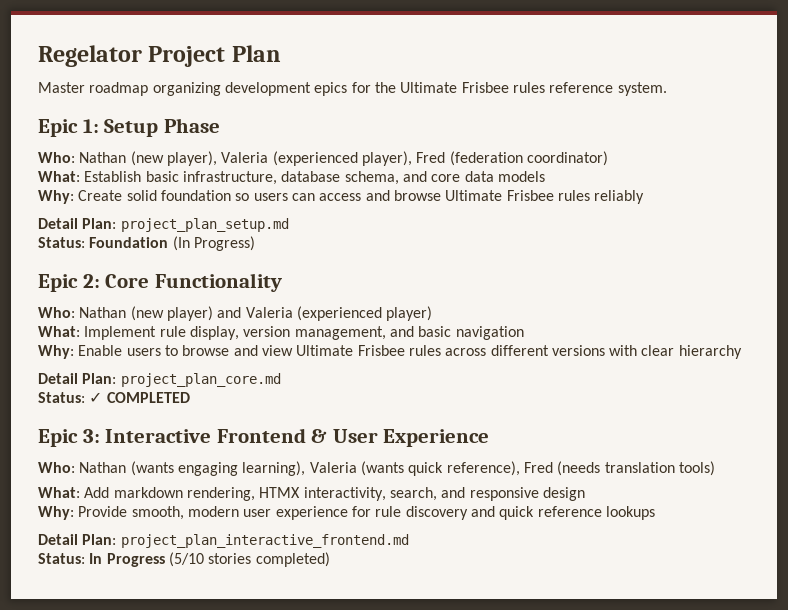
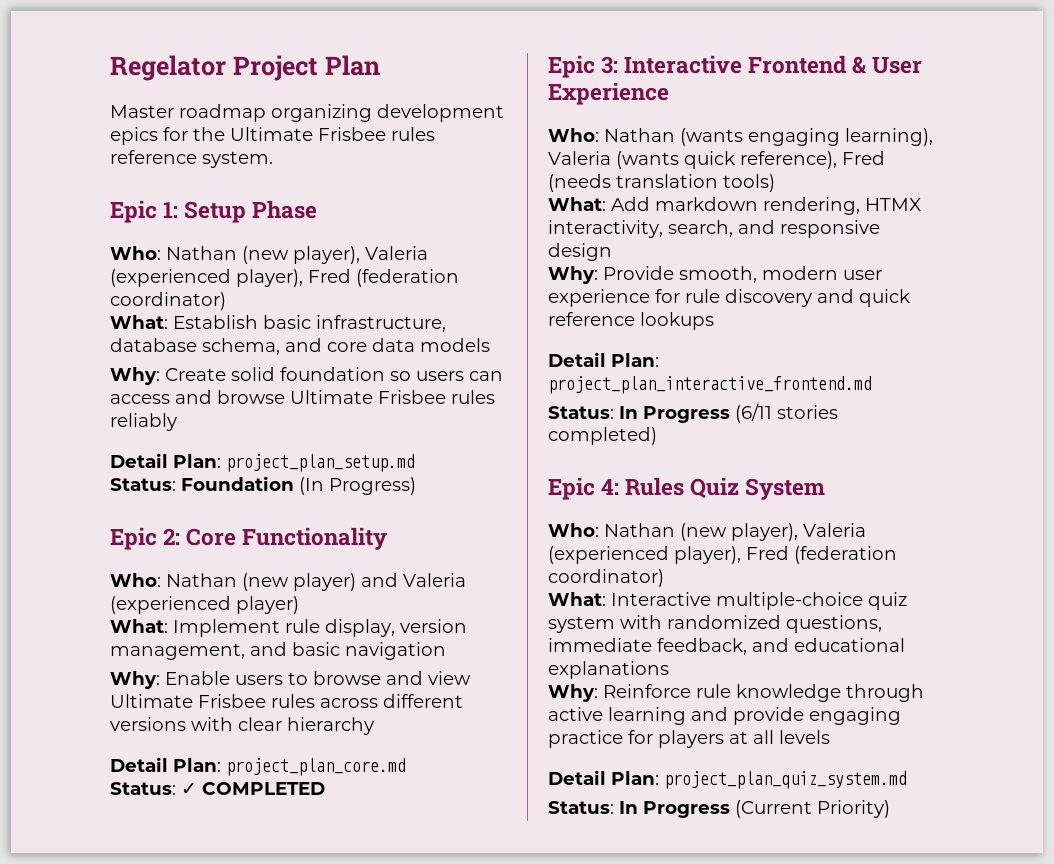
[168,552,204,567] (5/10 -> [735,403,772,423] (6/11
(330, 559) none -> [548,477,826,500] [548,523,866,541] [548,546,897,564] [548,569,664,587] [548,592,907,610] [548,615,882,633] [548,638,905,655] [548,661,669,679] [548,684,924,702] [548,707,901,725] [548,730,830,748] [548,770,907,789] [548,800,890,818] // Epic 4: Rules Quiz System // Who: Nathan (new player), Valeria (experienced player), Fred (federation coordinator) // What: Interactive multiple-choice quiz system with randomized questions, immediate feedback, and educational explanations // Why: Reinforce rule knowledge through active learning and provide engaging practice for players at all levels // Detail Plan: project_plan_quiz_system.md // Status: In Progress (Current Priority)

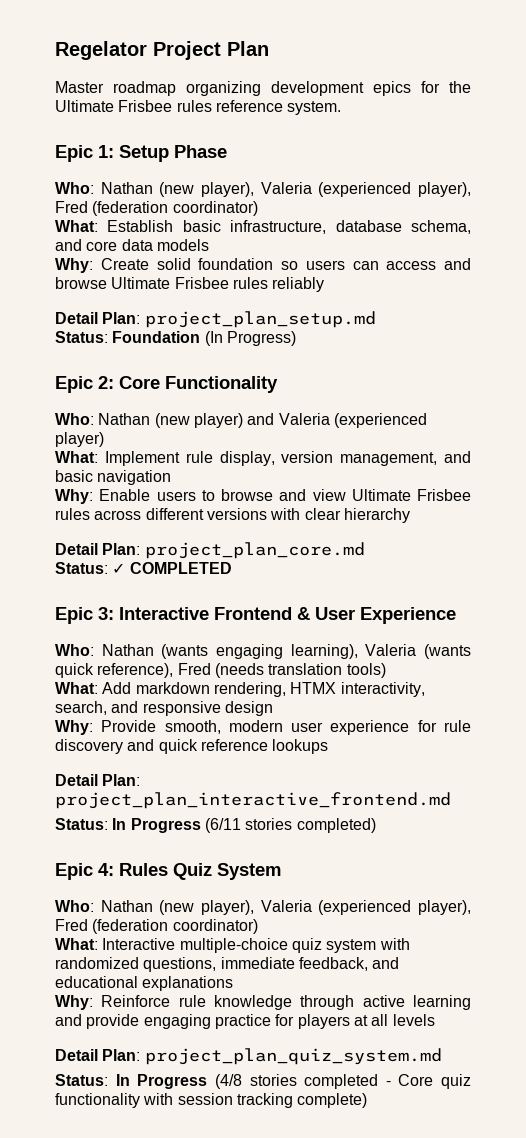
[735,800,890,818] (Current Priority) -> [214,1074,471,1089] [55,1093,368,1108] (4/8 stories completed - Core quiz functionality with session tracking complete)

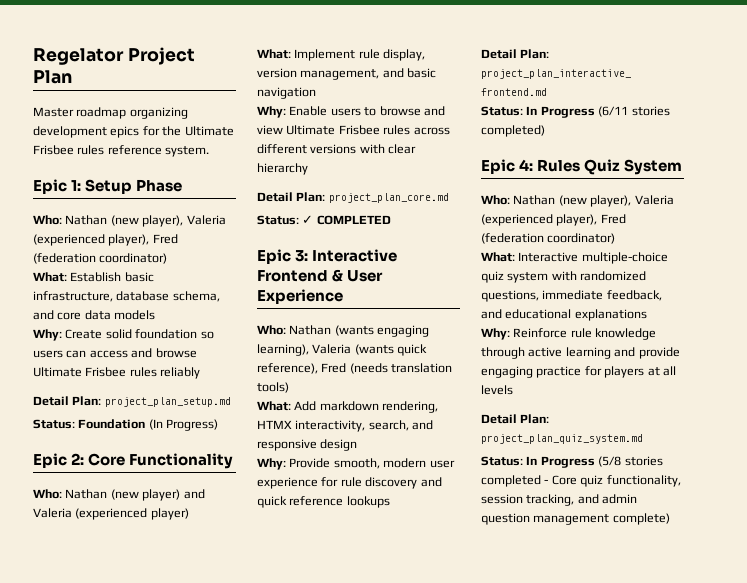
[214,1074,242,1089] (4/8 -> [598,456,622,467] (5/8
[55,1093,293,1108] functionality with session tracking -> [606,475,681,487] [481,494,638,506] [481,513,610,525] functionality, session tracking, and admin question management

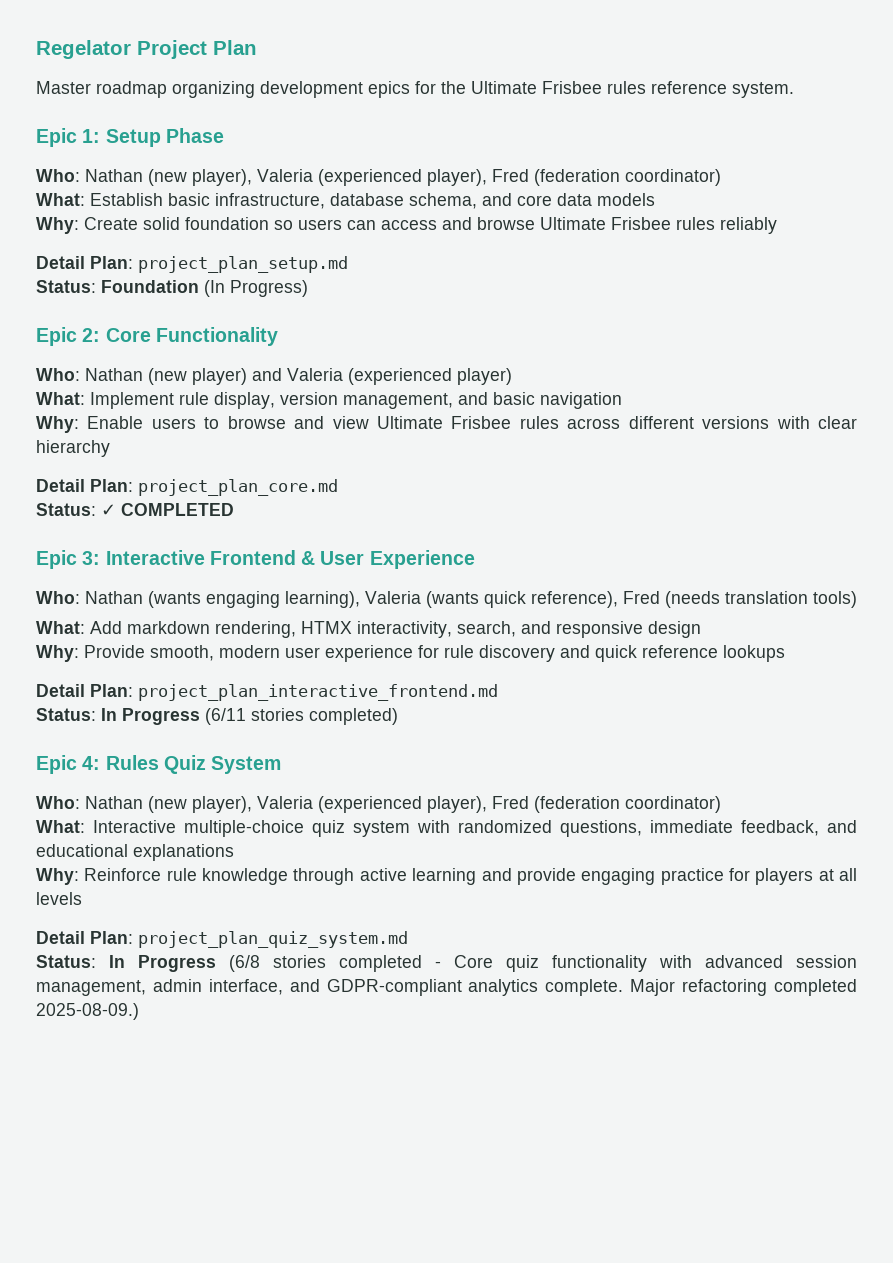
[598,456,622,467] (5/8 -> [229,955,260,972] (6/8
[606,475,681,487] [481,494,638,506] [481,513,670,525] functionality, session tracking, and admin question management complete) -> [552,955,857,972] [36,979,858,996] [36,1003,139,1020] functionality with advanced session management, admin interface, and GDPR-compliant analytics complete. Major refactoring completed 2025-08-09.)

